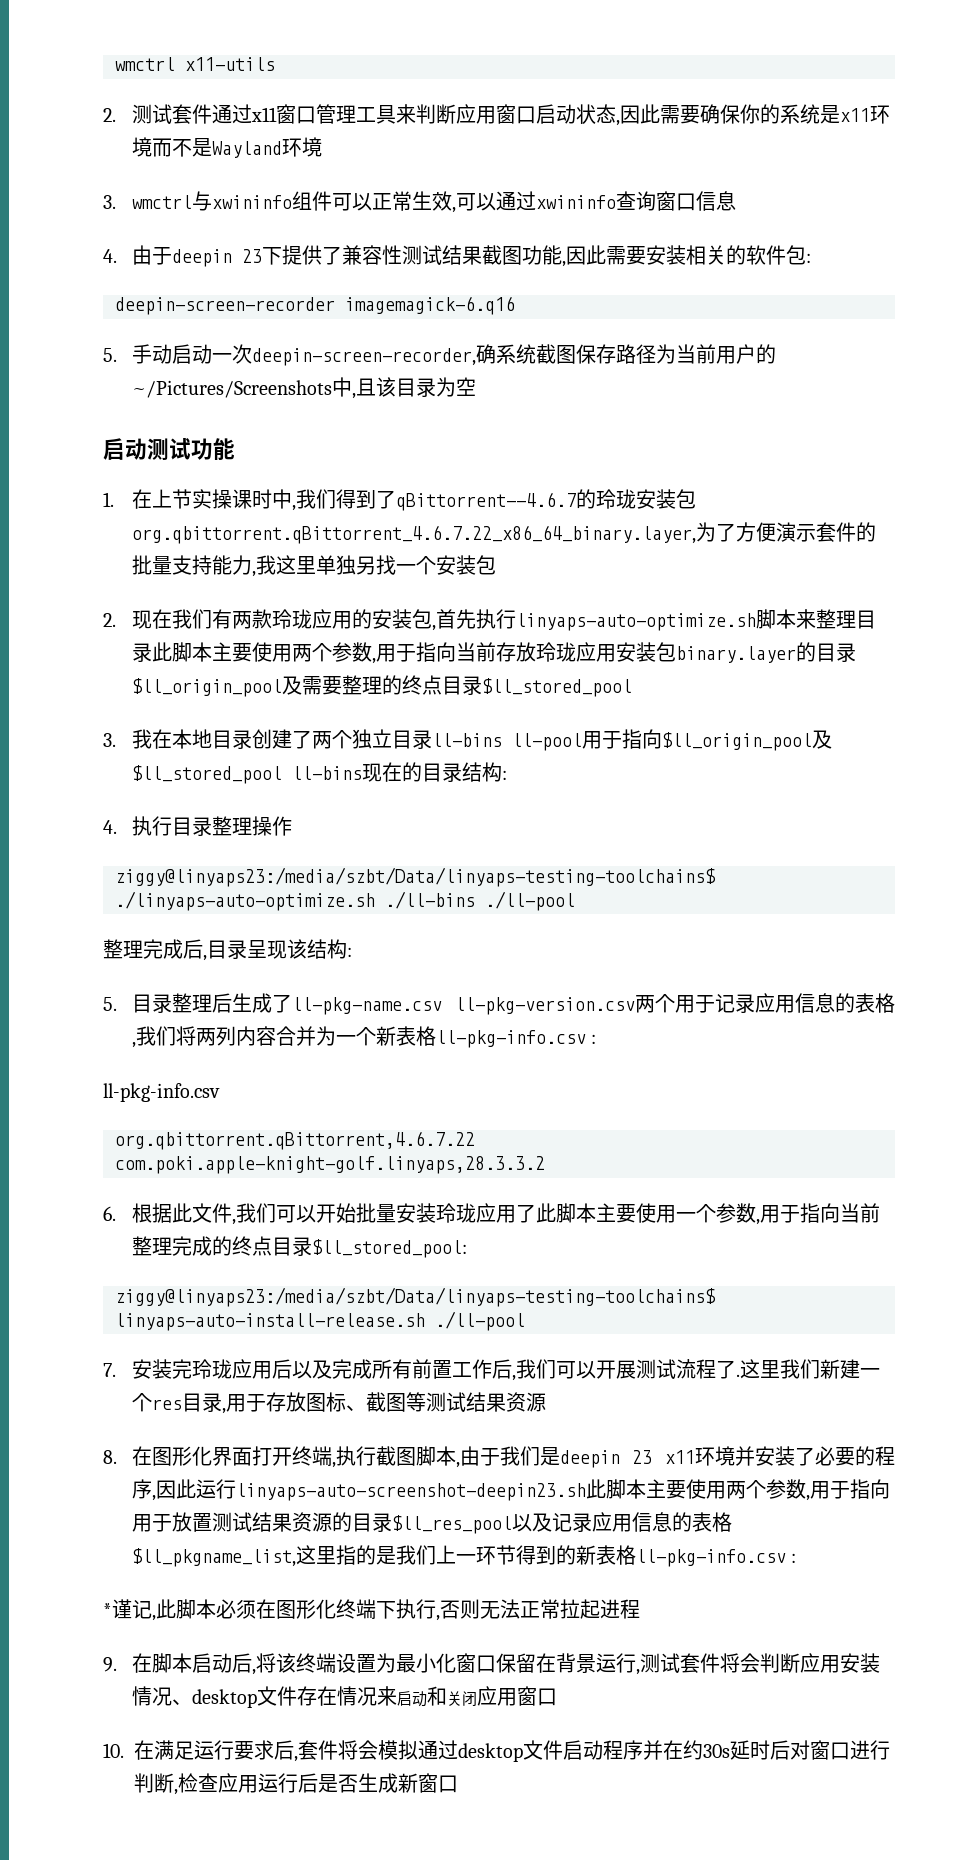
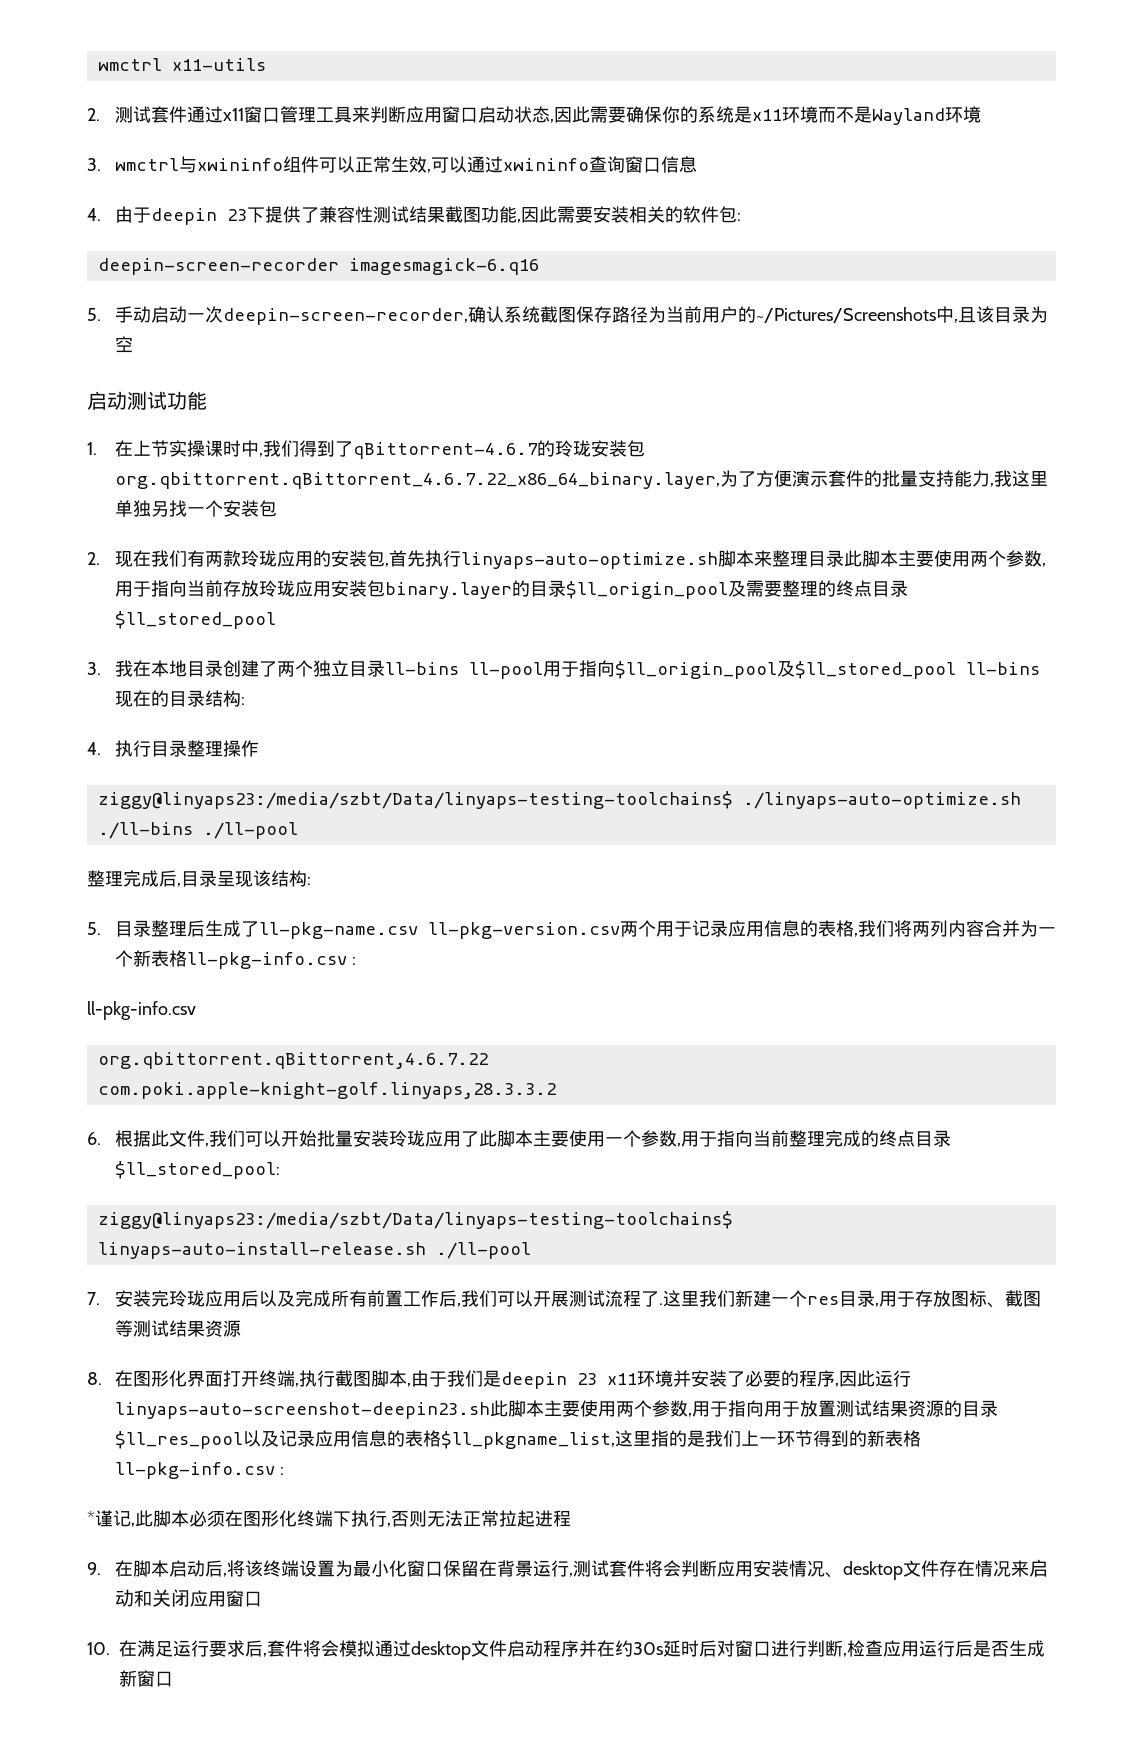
[345,296,515,315] imagemagick-6.q16 -> [348,258,539,275] imagesmagick-6.q16
(496, 354) none -> [485,306,504,323] 认
[395,492,576,511] qBittorrent--4.6.7 -> [352,442,537,459] qBittorrent-4.6.7

